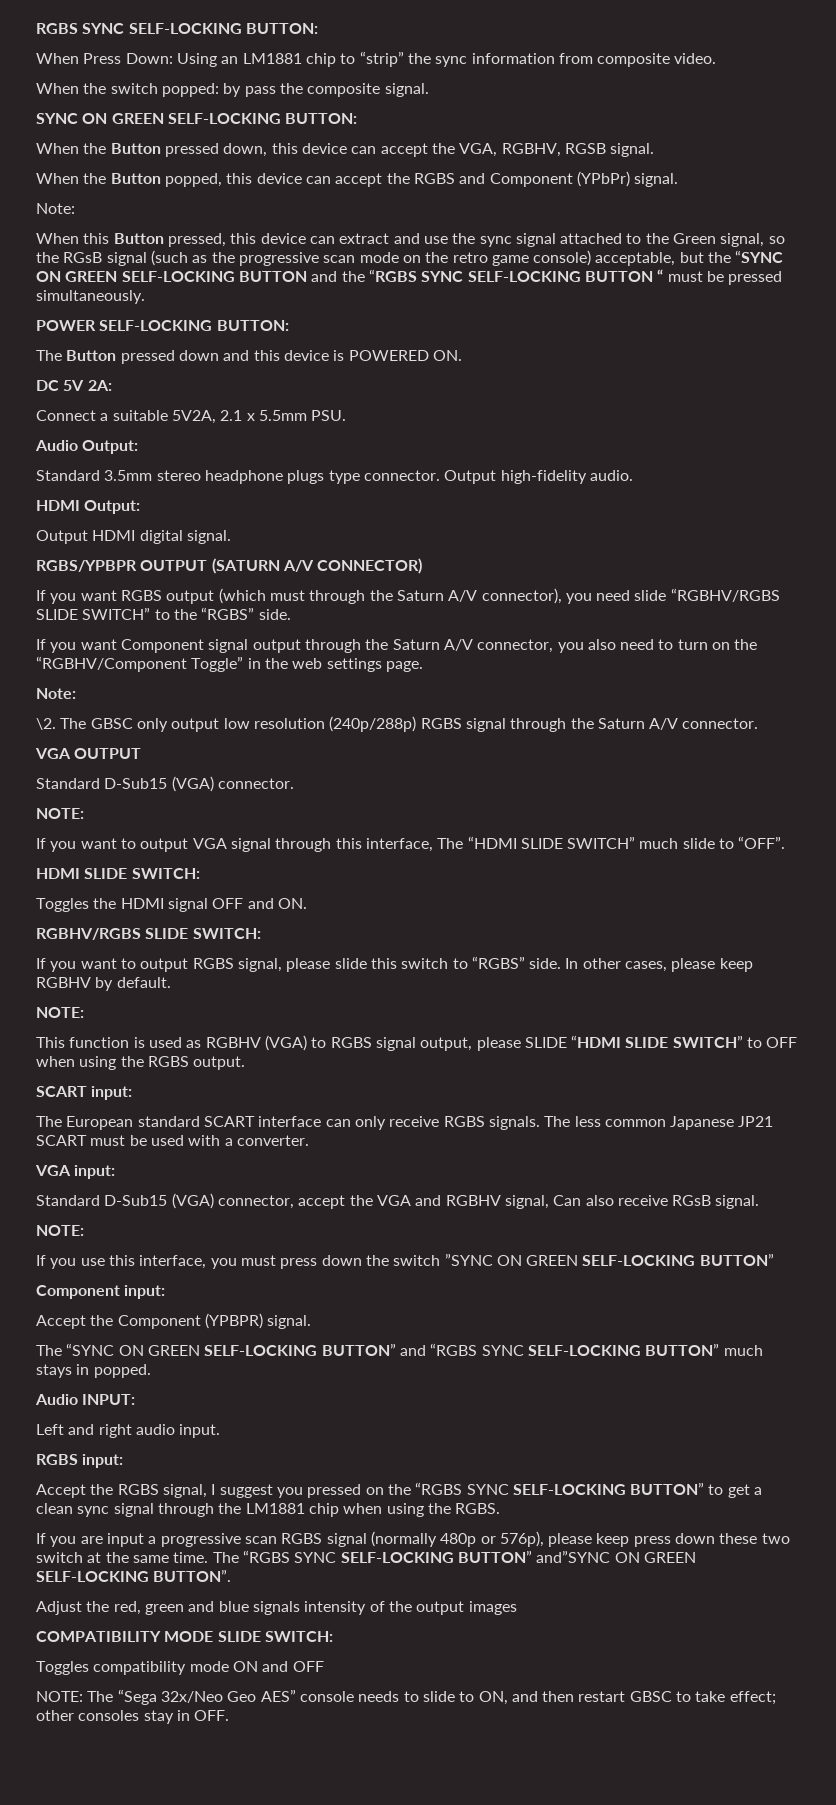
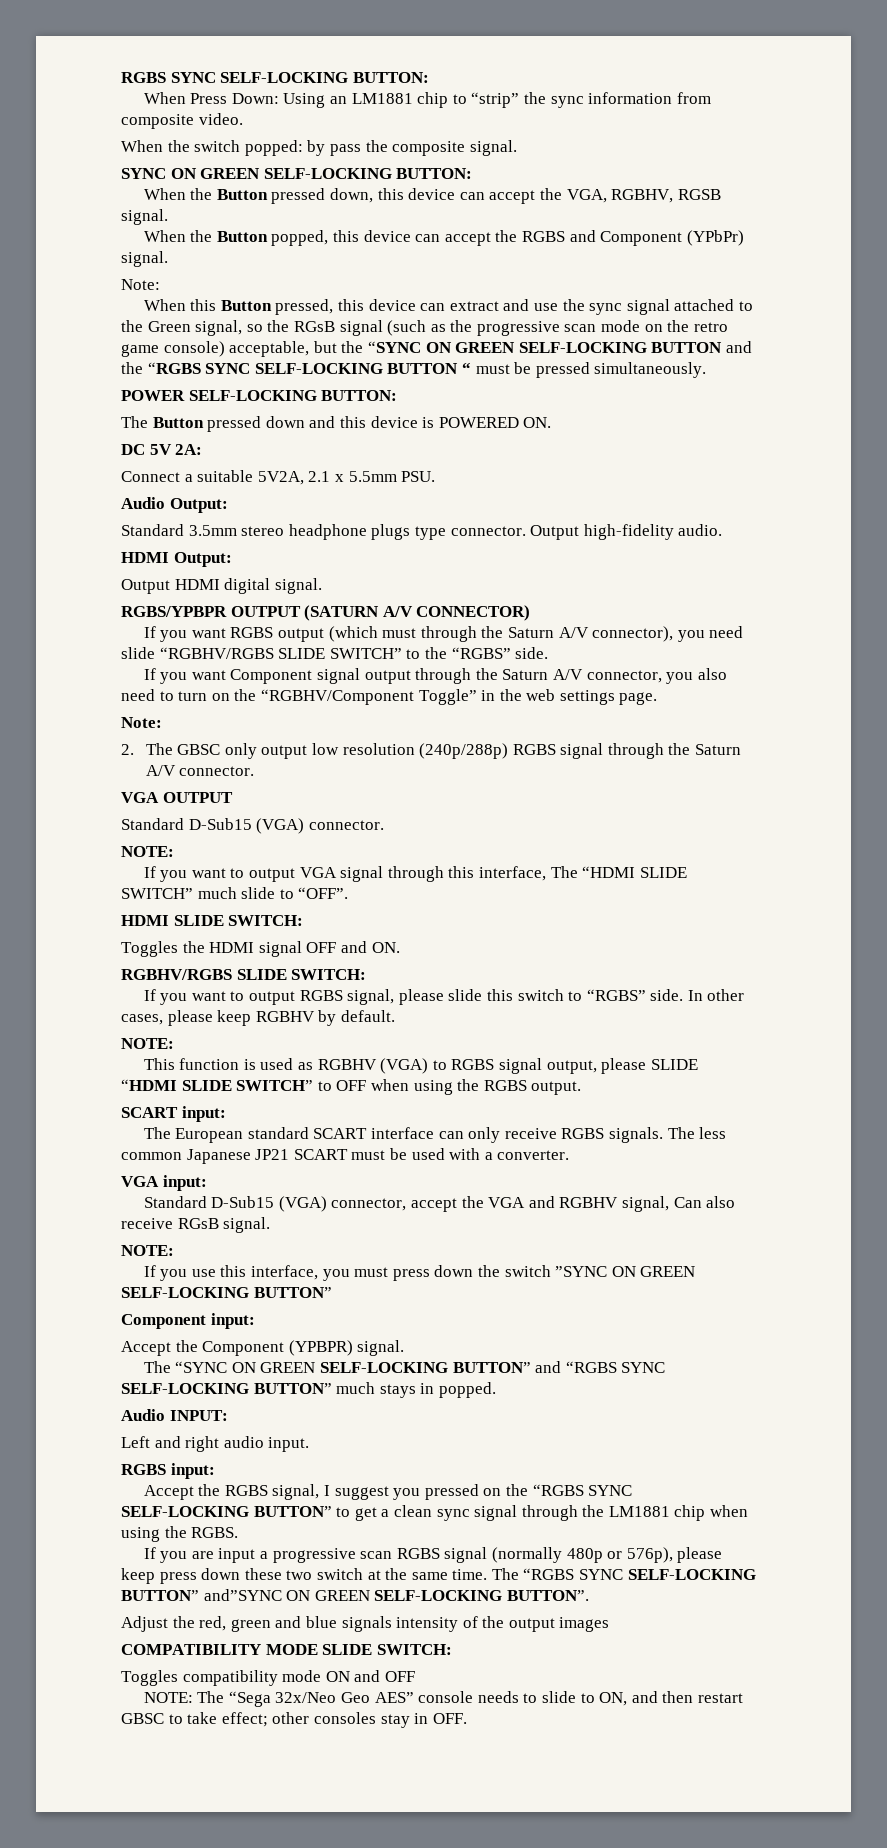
[36,718,56,730] \2. -> [121,744,134,755] 2.

